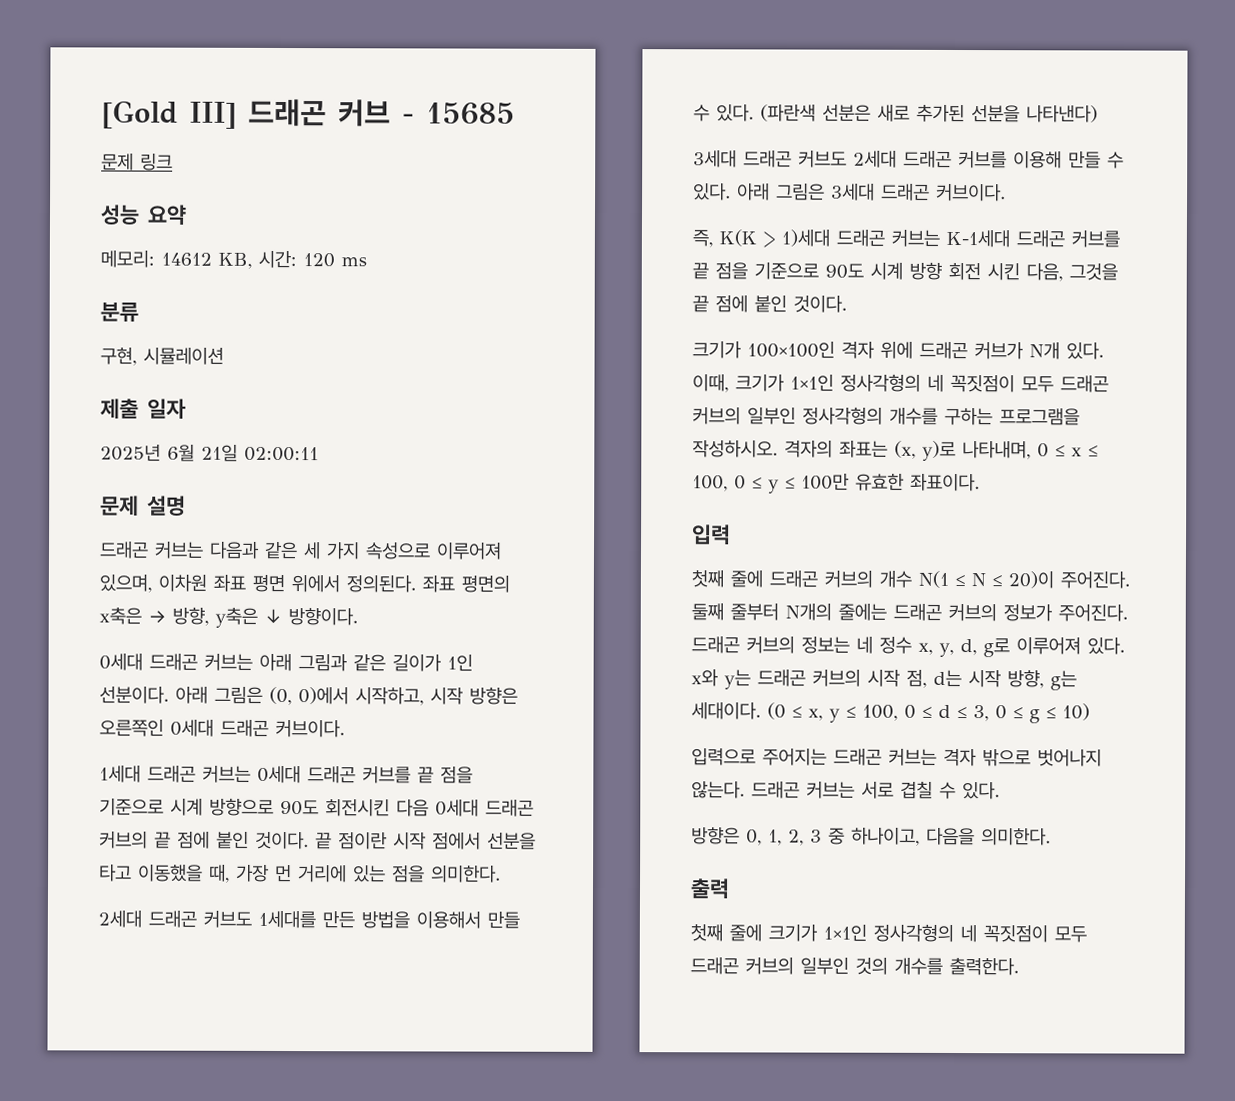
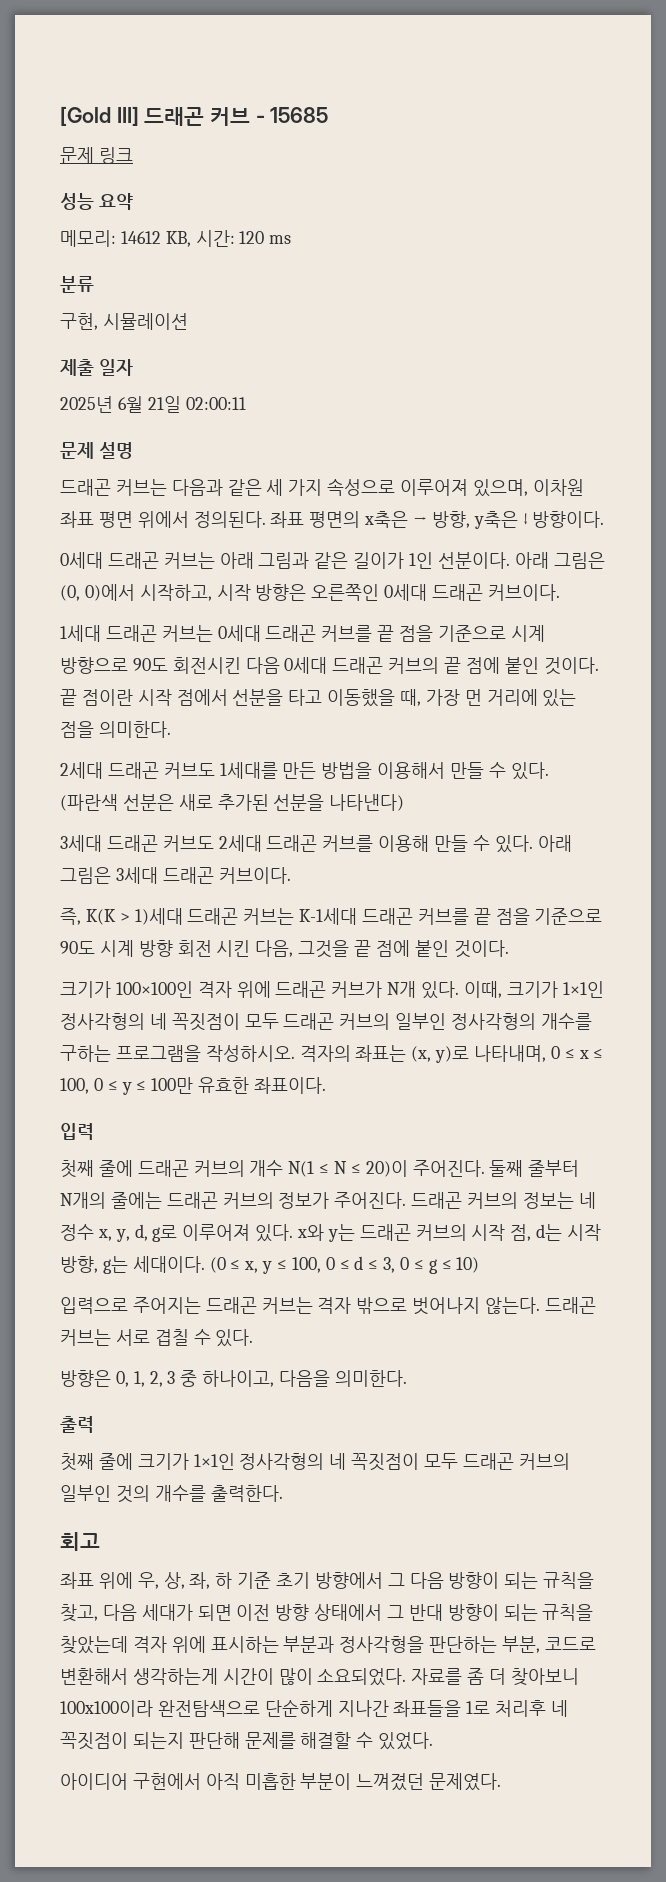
(1019, 966) none -> [60,1532,100,1551] [60,1572,595,1589] [60,1604,594,1622] [60,1636,596,1654] [60,1668,579,1686] [60,1699,569,1717] [60,1732,434,1750] [60,1773,502,1791] // 회고 // 좌표 위에 우, 상, 좌, 하 기준 초기 방향에서 그 다음 방향이 되는 규칙을 찾고, 다음 세대가 되면 이전 방향 상태에서 그 반대 방향이 되는 규칙을 찾았는데 격자 위에 표시하는 부분과 정사각형을 판단하는 부분, 코드로 변환해서 생각하는게 시간이 많이 소요되었다. 자료를 좀 더 찾아보니 100x100이라 완전탐색으로 단순하게 지나간 좌표들을 1로 처리후 네 꼭짓점이 되는지 판단해 문제를 해결할 수 있었다. // 아이디어 구현에서 아직 미흡한 부분이 느껴졌던 문제였다.

